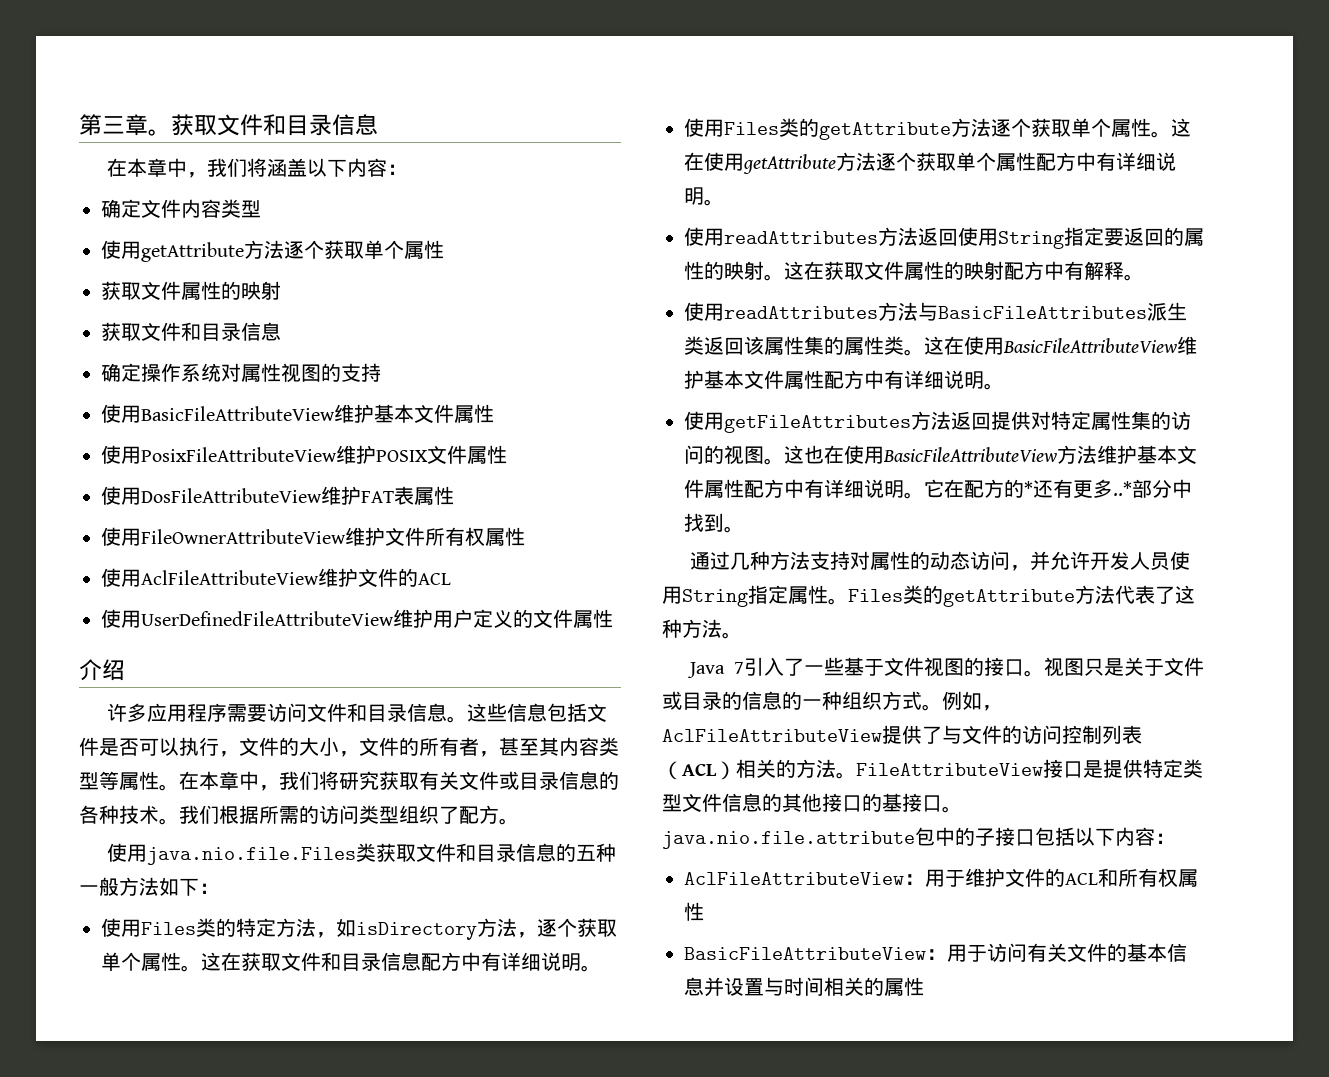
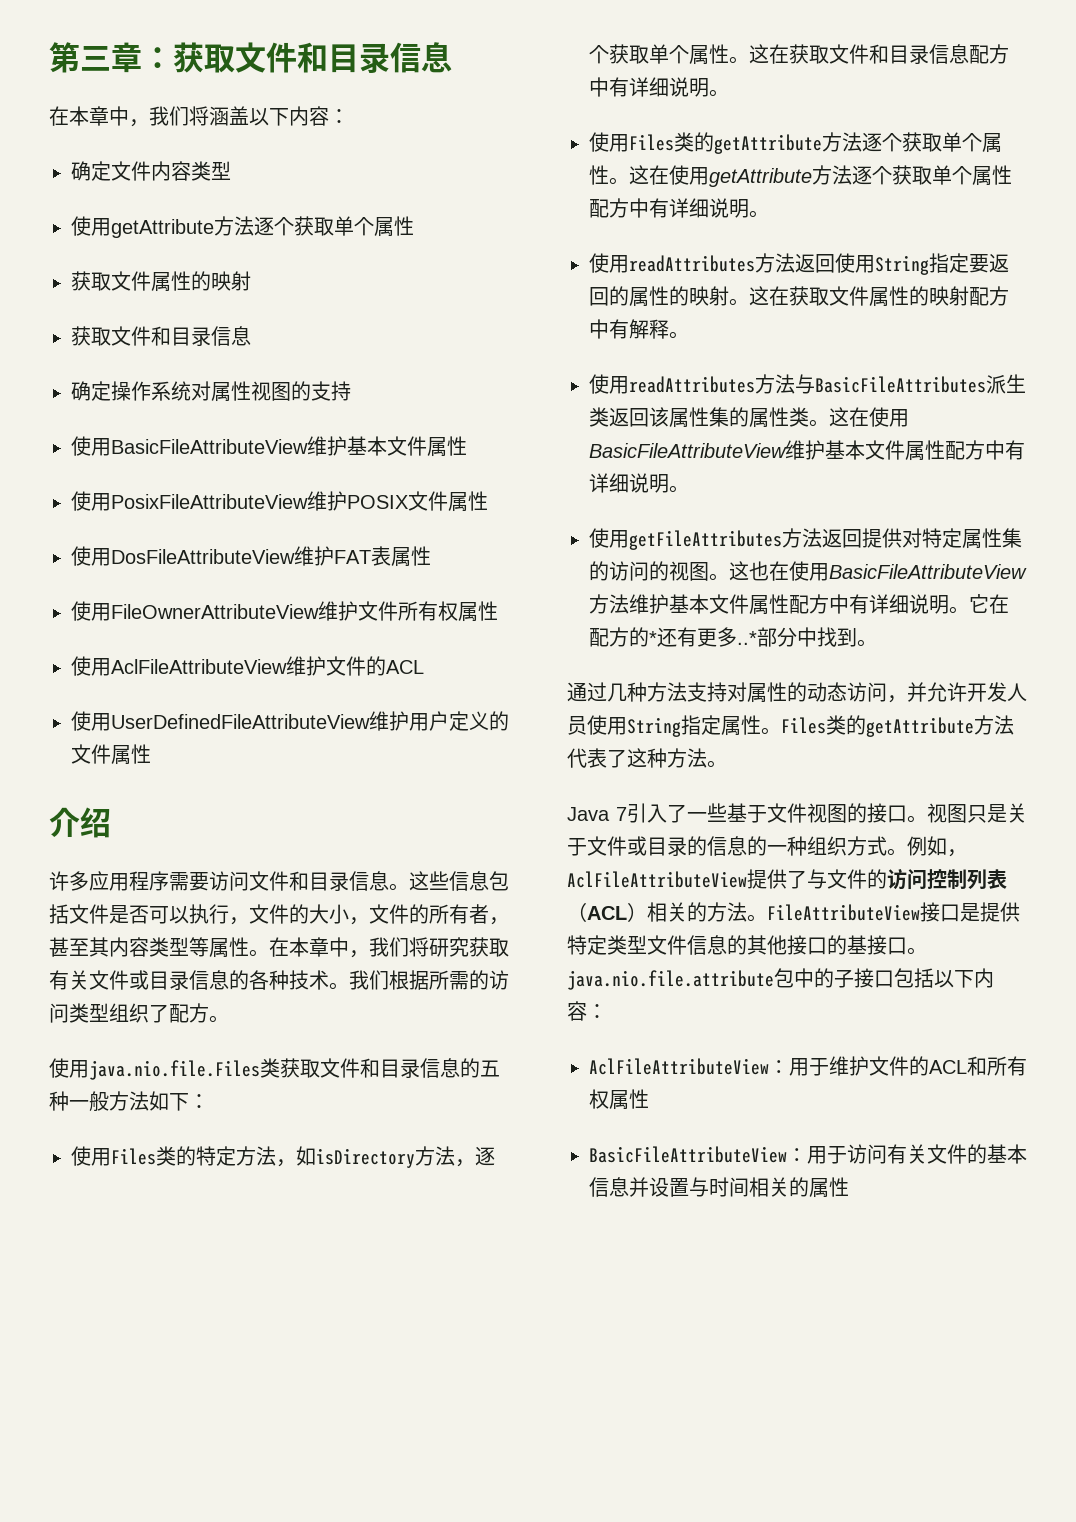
[148,129,171,136] 。 -> [142,47,173,69] ：

